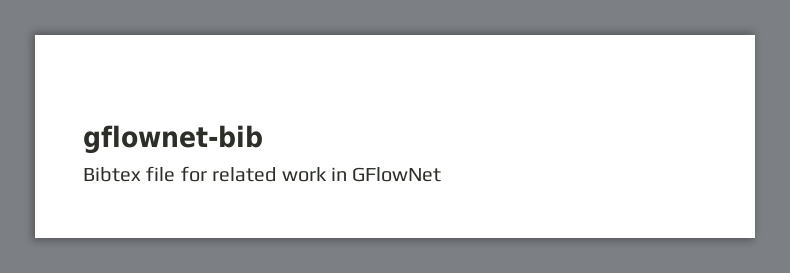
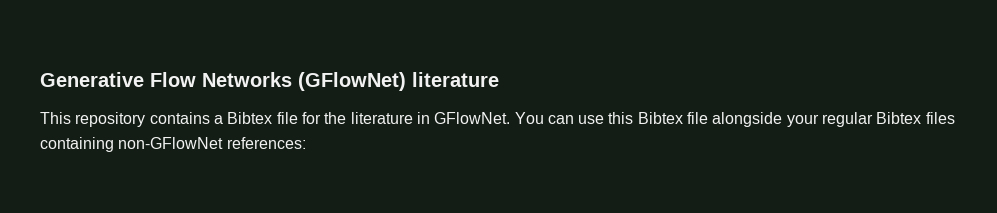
[83,125,263,154] [83,166,442,182] gflownet-bib // Bibtex file for related work in GFlowNet -> [40,72,499,91] [40,112,955,127] [40,137,306,152] Generative Flow Networks (GFlowNet) literature // This repository contains a Bibtex file for the literature in GFlowNet. You can use this Bibtex file alongside your regular Bibtex files containing non-GFlowNet references:

